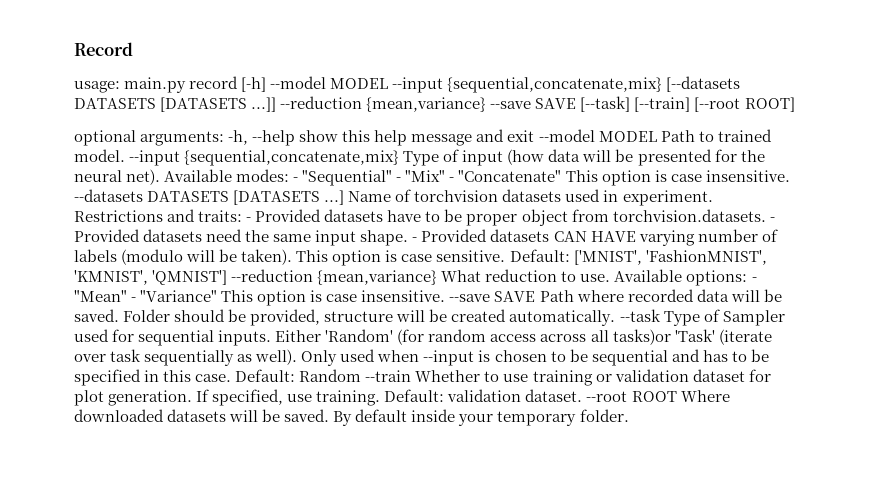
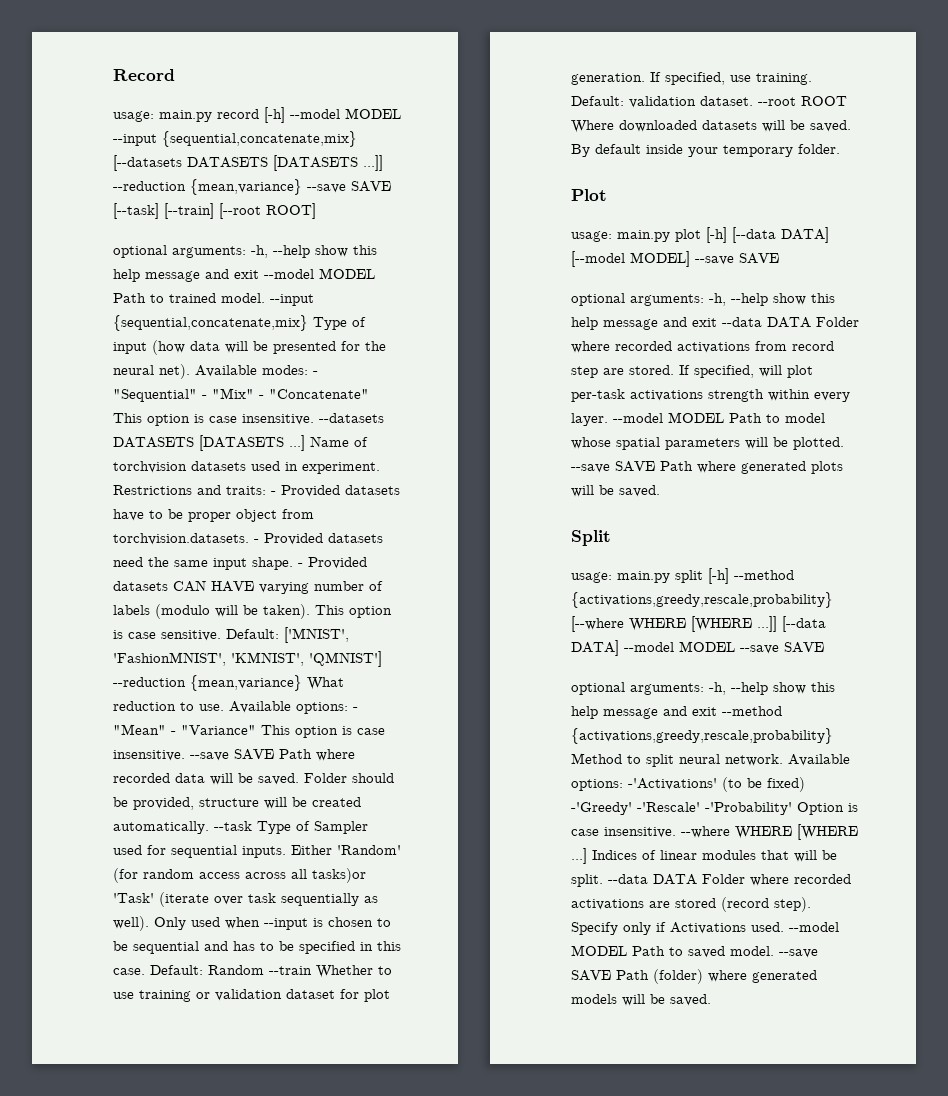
(629, 415) none -> [571,189,607,201] [571,227,829,243] [571,251,779,267] [571,293,835,306] [571,317,859,330] [571,341,834,353] [571,365,813,378] [571,389,850,402] [571,412,825,426] [571,437,844,450] [571,461,843,474] [571,485,660,497] [571,530,611,546] [571,568,794,584] [571,592,833,608] [571,616,826,632] [571,640,824,656] [571,682,835,695] [571,706,782,719] [571,728,833,744] [571,753,850,767] [571,777,805,792] [571,802,858,815] [571,824,858,840] [571,848,837,864] [571,874,851,887] [571,897,811,912] [571,922,839,935] [571,945,818,958] [571,969,817,984] [571,994,711,1006] // Plot // usage: main.py plot [-h] [--data DATA] [--model MODEL] --save SAVE // optional arguments: -h, --help show this help message and exit --data DATA Folder where recorded activations from record step are stored. If specified, will plot per-task activations strength within every layer. --model MODEL Path to model whose spatial parameters will be plotted. --save SAVE Path where generated plots will be saved. // Split // usage: main.py split [-h] --method {activations,greedy,rescale,probability} [--where WHERE [WHERE ...]] [--data DATA] --model MODEL --save SAVE // optional arguments: -h, --help show this help message and exit --method {activations,greedy,rescale,probability} Method to split neural network. Available options: -'Activations' (to be fixed) -'Greedy' -'Rescale' -'Probability' Option is case insensitive. --where WHERE [WHERE ...] Indices of linear modules that will be split. --data DATA Folder where recorded activations are stored (record step). Specify only if Activations used. --model MODEL Path to saved model. --save SAVE Path (folder) where generated models will be saved.

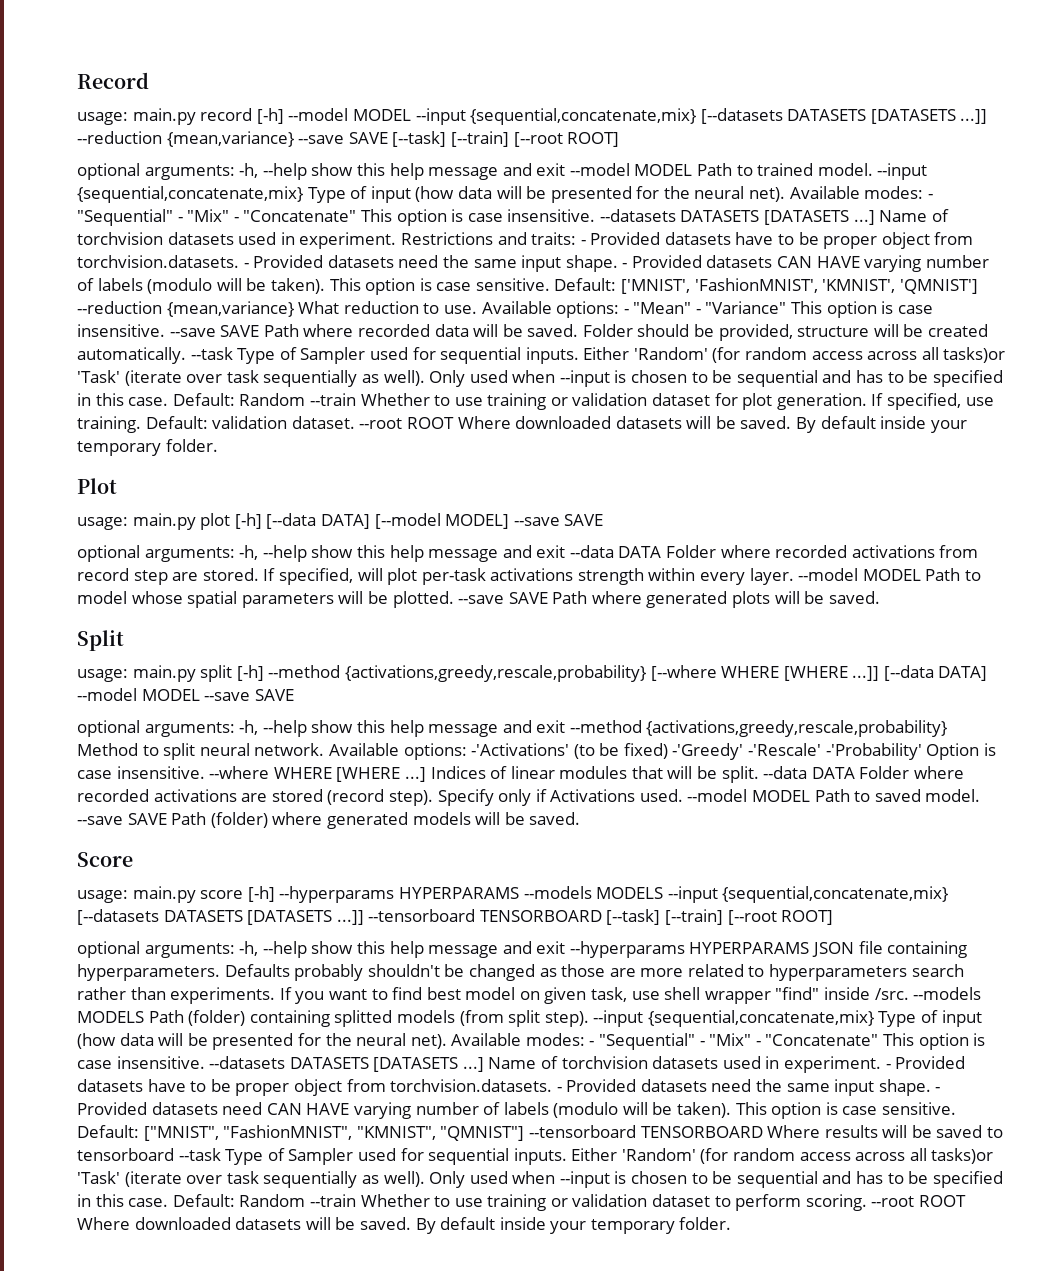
(711, 1000) none -> [77,852,133,867] [77,886,949,903] [77,909,834,925] [77,941,968,958] [77,964,964,981] [77,987,982,1004] [77,1010,982,1027] [77,1033,986,1050] [77,1056,966,1073] [77,1079,941,1096] [77,1102,957,1119] [77,1125,1004,1141] [77,1148,994,1165] [77,1171,1003,1188] [77,1194,967,1211] [77,1217,732,1234] // Score // usage: main.py score [-h] --hyperparams HYPERPARAMS --models MODELS --input {sequential,concatenate,mix} [--datasets DATASETS [DATASETS ...]] --tensorboard TENSORBOARD [--task] [--train] [--root ROOT] // optional arguments: -h, --help show this help message and exit --hyperparams HYPERPARAMS JSON file containing hyperparameters. Defaults probably shouldn't be changed as those are more related to hyperparameters search rather than experiments. If you want to find best model on given task, use shell wrapper "find" inside /src. --models MODELS Path (folder) containing splitted models (from split step). --input {sequential,concatenate,mix} Type of input (how data will be presented for the neural net). Available modes: - "Sequential" - "Mix" - "Concatenate" This option is case insensitive. --datasets DATASETS [DATASETS ...] Name of torchvision datasets used in experiment. - Provided datasets have to be proper object from torchvision.datasets. - Provided datasets need the same input shape. - Provided datasets need CAN HAVE varying number of labels (modulo will be taken). This option is case sensitive. Default: ["MNIST", "FashionMNIST", "KMNIST", "QMNIST"] --tensorboard TENSORBOARD Where results will be saved to tensorboard --task Type of Sampler used for sequential inputs. Either 'Random' (for random access across all tasks)or 'Task' (iterate over task sequentially as well). Only used when --input is chosen to be sequential and has to be specified in this case. Default: Random --train Whether to use training or validation dataset to perform scoring. --root ROOT Where downloaded datasets will be saved. By default inside your temporary folder.

